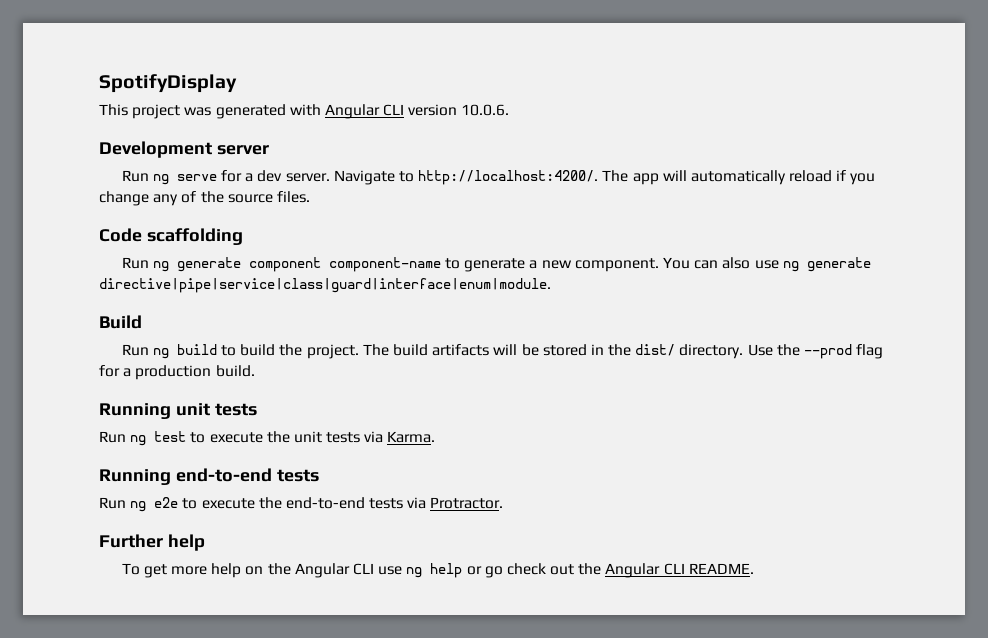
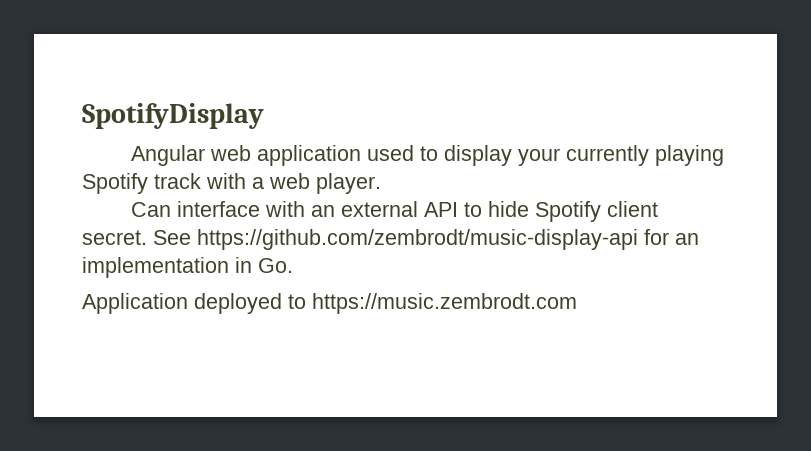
[99,104,510,119] [99,141,269,158] [121,170,876,185] [99,191,310,206] [99,228,243,245] [121,257,871,272] [99,278,551,293] [99,315,142,329] [121,344,884,359] [99,365,255,380] [99,403,257,419] [99,431,436,446] [99,468,319,485] [99,497,504,512] [99,534,205,551] [121,563,754,578] This project was generated with Angular CLI version 10.0.6. // Development server // Run ng serve for a dev server. Navigate to http://localhost:4200/. The app will automatically reload if you change any of the source files. // Code scaffolding // Run ng generate component component-name to generate a new component. You can also use ng generate directive|pipe|service|class|guard|interface|enum|module. // Build // Run ng build to build the project. The build artifacts will be stored in the dist/ directory. Use the --prod flag for a production build. // Running unit tests // Run ng test to execute the unit tests via Karma. // Running end-to-end tests // Run ng e2e to execute the end-to-end tests via Protractor. // Further help // To get more help on the Angular CLI use ng help or go check out the Angular CLI README. -> [131,145,725,166] [82,173,381,194] [131,201,659,222] [82,229,699,250] [82,257,293,278] [82,293,577,314] Angular web application used to display your currently playing Spotify track with a web player. // Can interface with an external API to hide Spotify client secret. See https://github.com/zembrodt/music-display-api for an implementation in Go. // Application deployed to https://music.zembrodt.com

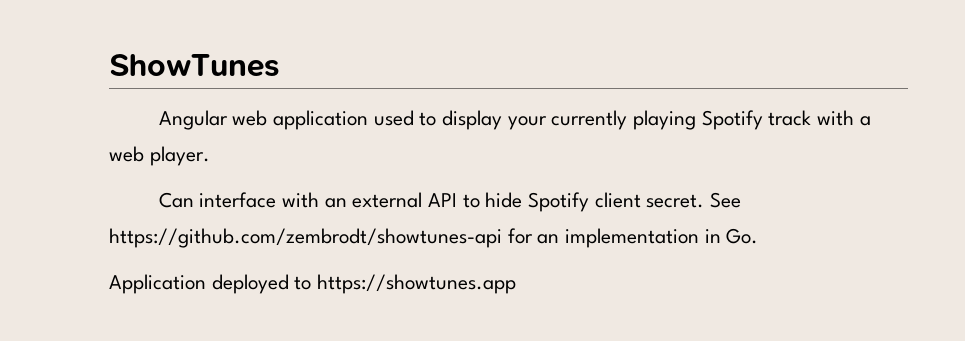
[82,103,264,129] SpotifyDisplay -> [109,54,279,77] ShowTunes
[197,229,638,250] https://github.com/zembrodt/music-display-api -> [109,228,502,248] https://github.com/zembrodt/showtunes-api
[312,293,577,314] https://music.zembrodt.com -> [317,274,517,294] https://showtunes.app

